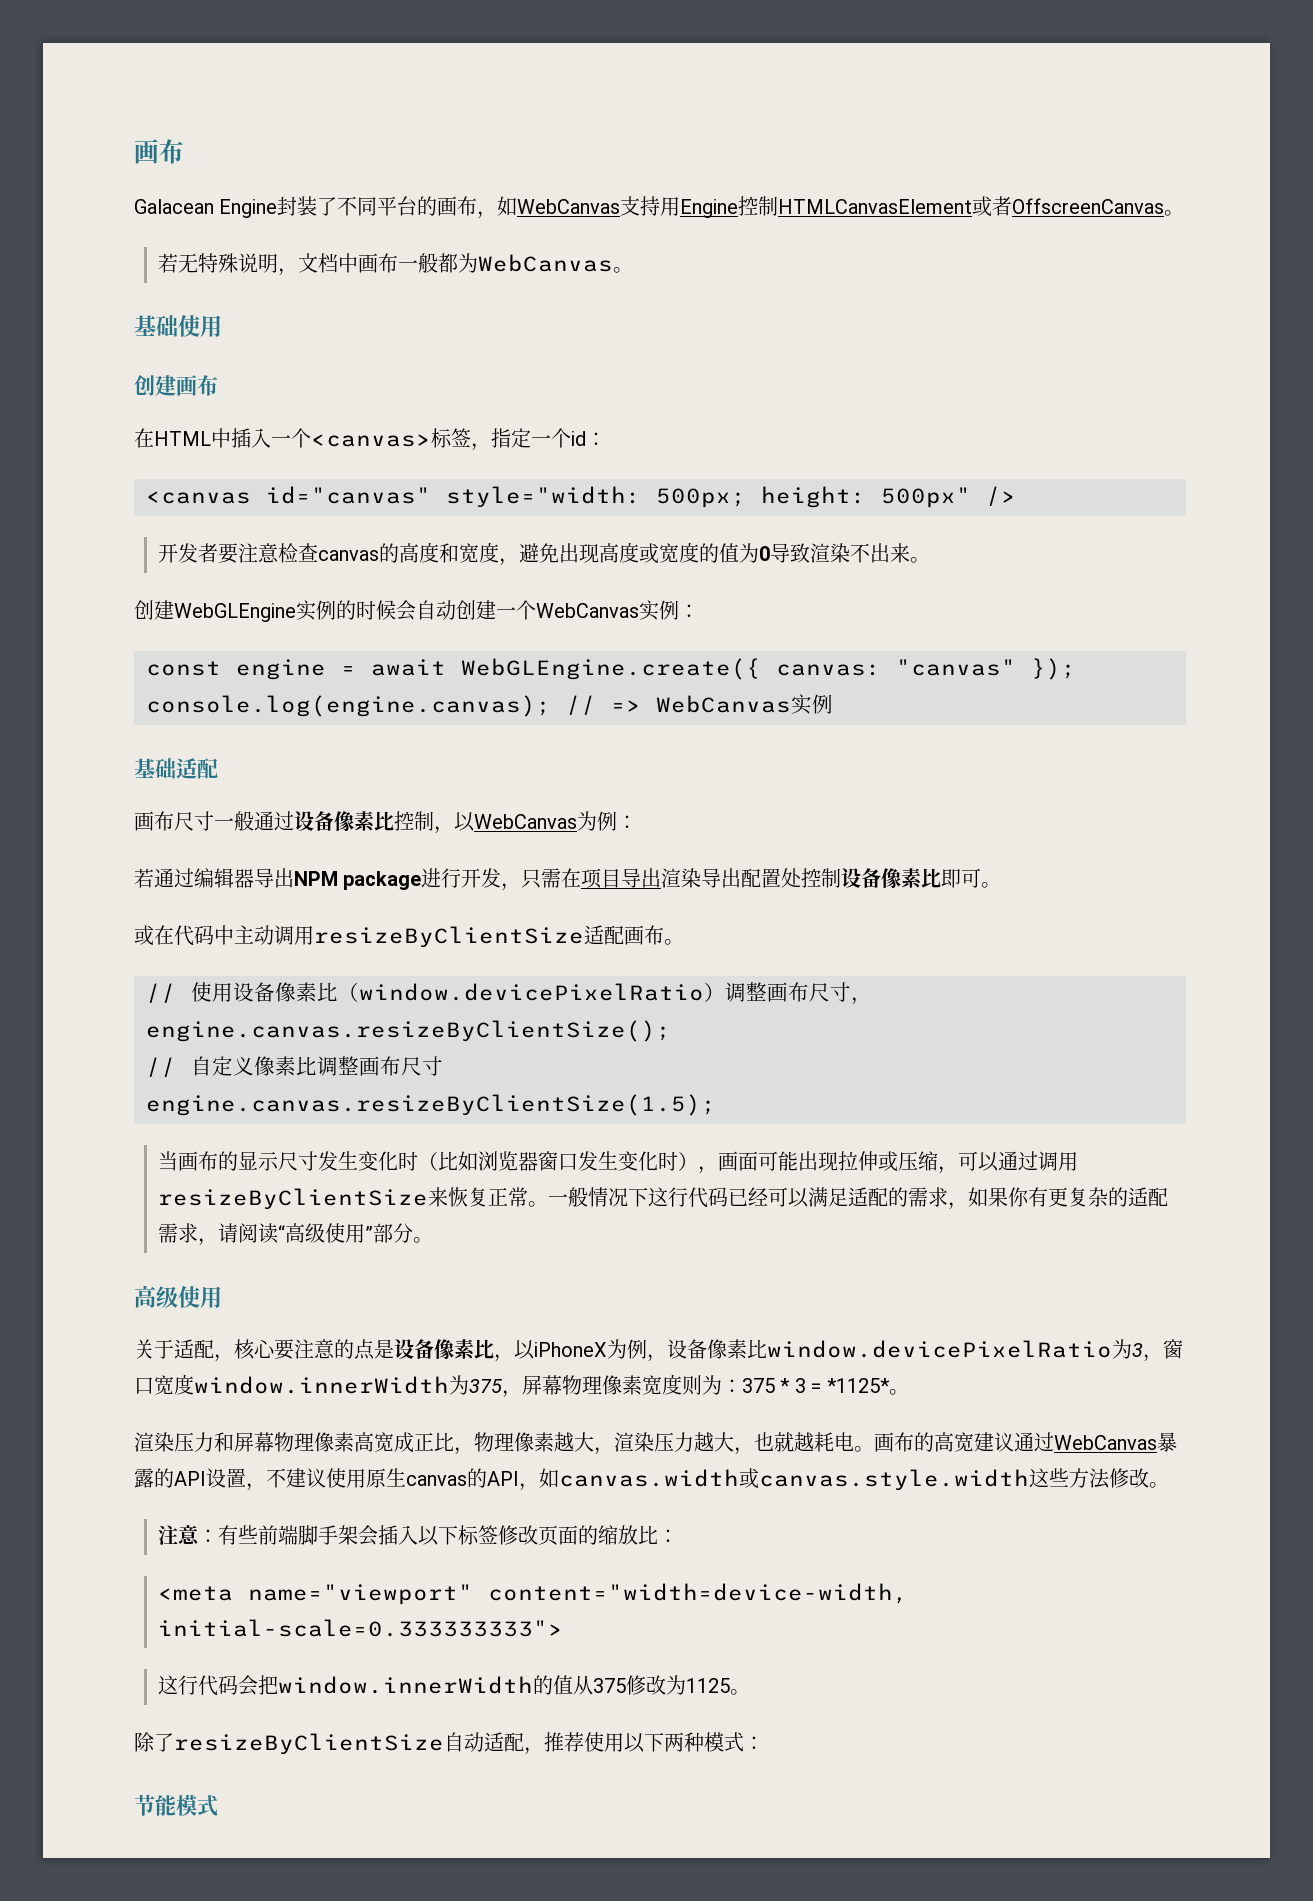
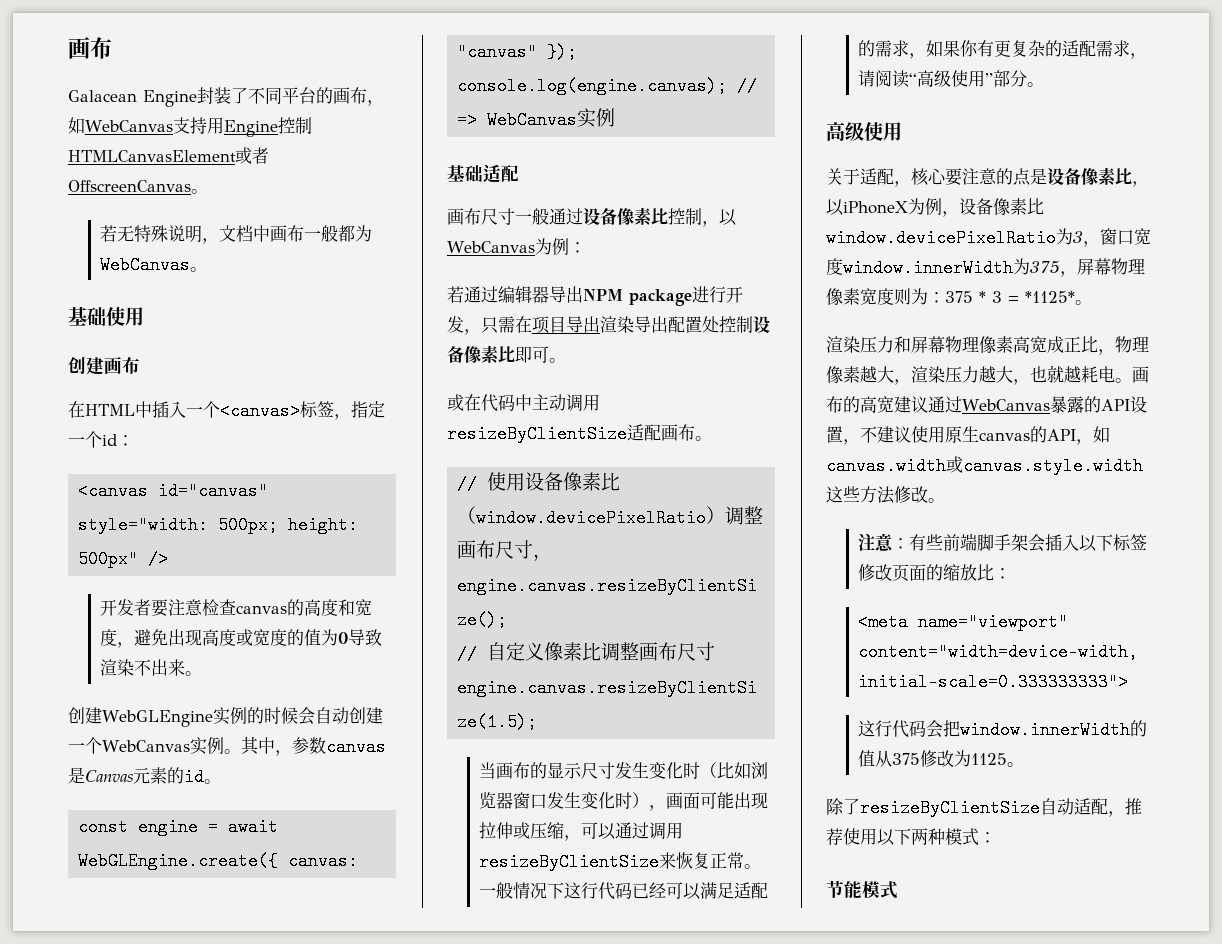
[679,604,699,618] ： -> [223,736,386,756] [68,767,221,786] 。其中，参数canvas是Canvas元素的id。

